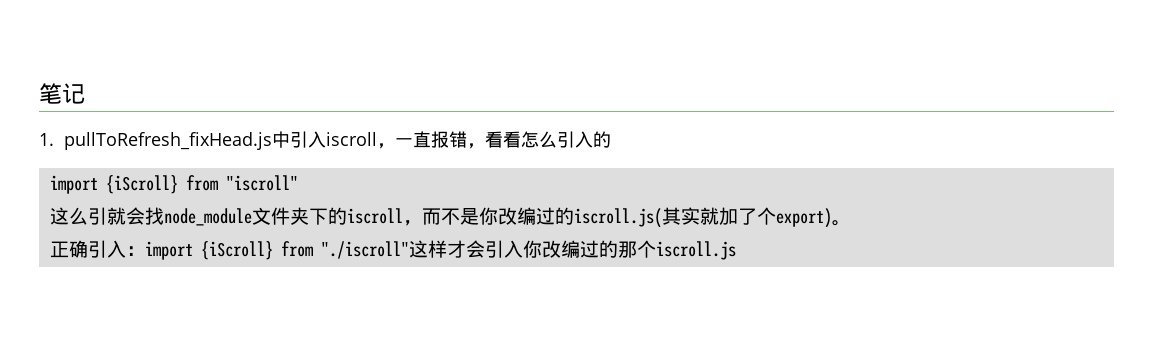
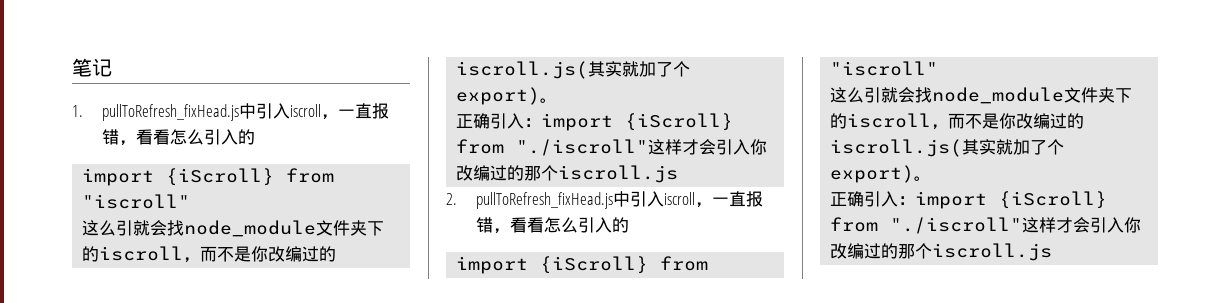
(736, 250) none -> [446,191,763,209] [475,217,629,234] [456,256,709,274] [830,61,939,76] [830,87,1133,104] [830,113,1085,130] [830,139,1065,157] [830,165,932,183] [830,191,1108,209] [830,217,1142,234] [830,243,1053,261] // 2. pullToRefresh_fixHead.js中引入iscroll，一直报错，看看怎么引入的 // import {iScroll} from "iscroll" // 这么引就会找node_module文件夹下的iscroll，而不是你改编过的iscroll.js(其实就加了个export)。 // 正确引入：import {iScroll} from "./iscroll"这样才会引入你改编过的那个iscroll.js

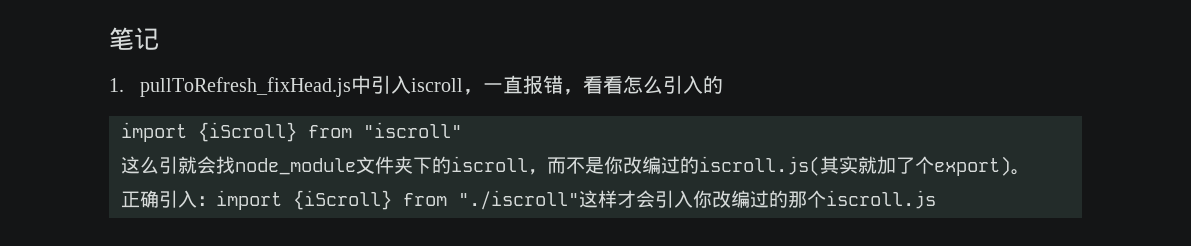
[446,191,763,209] [475,217,629,234] [456,256,709,274] [830,61,939,76] [830,87,1133,104] [830,113,1085,130] [830,139,1065,157] [830,165,932,183] [830,191,1108,209] [830,217,1142,234] [830,243,1053,261] // 2. pullToRefresh_fixHead.js中引入iscroll，一直报错，看看怎么引入的 // import {iScroll} from "iscroll" // 这么引就会找node_module文件夹下的iscroll，而不是你改编过的iscroll.js(其实就加了个export)。 // 正确引入：import {iScroll} from "./iscroll"这样才会引入你改编过的那个iscroll.js -> (936, 199) none

